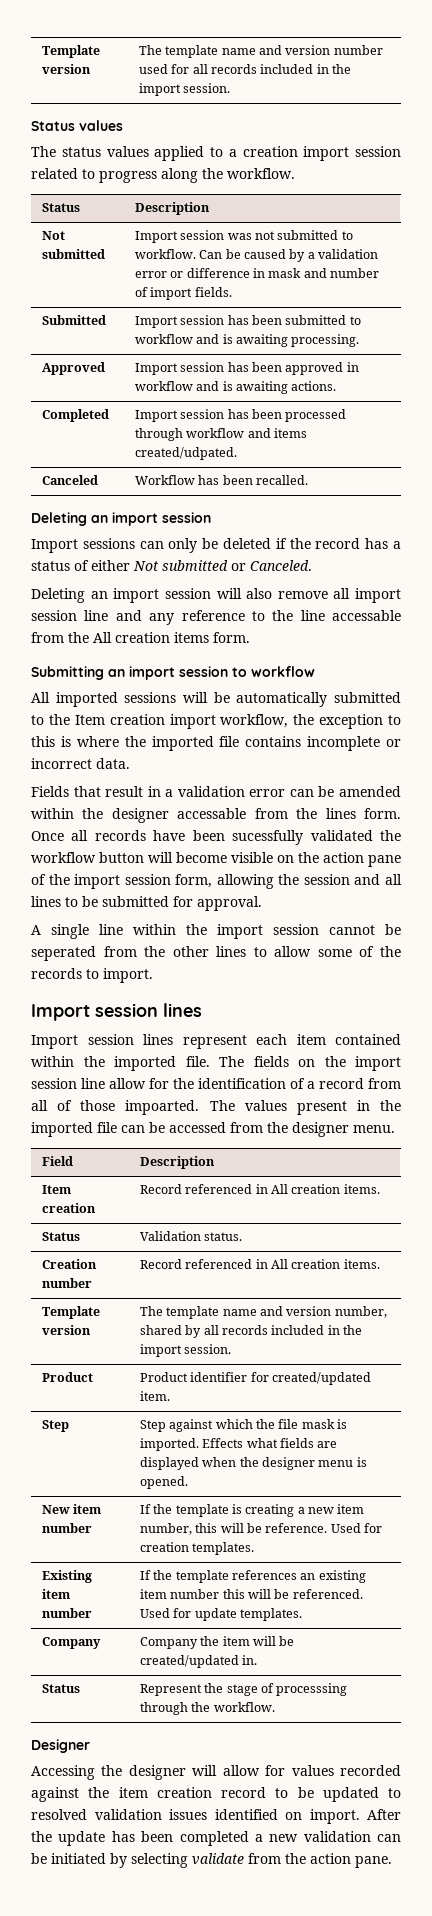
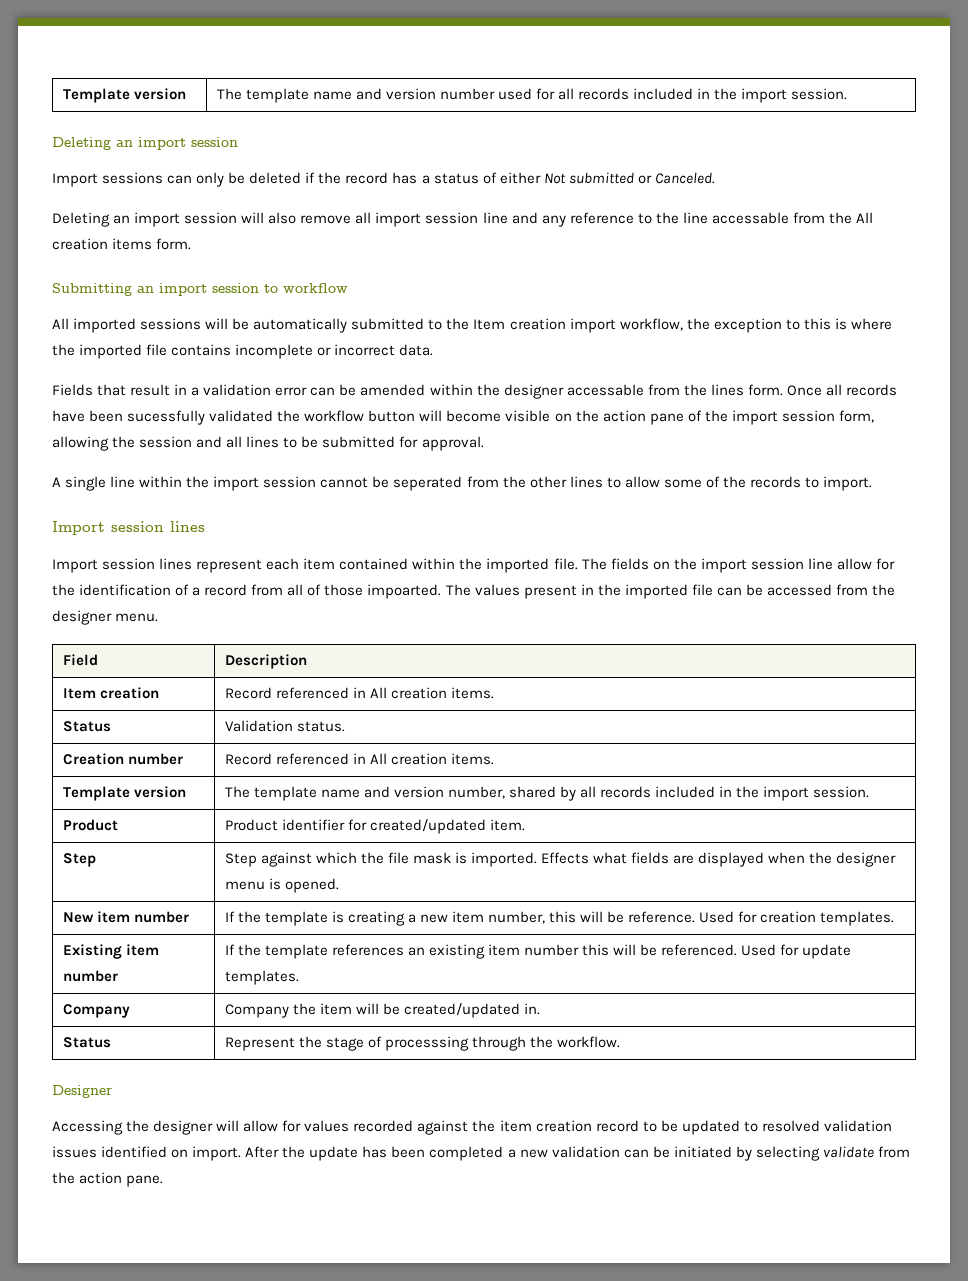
[31,120,123,131] [31,146,401,161] [31,168,295,183] [41,203,80,212] [134,202,210,215] [41,231,65,240] [41,249,105,259] [134,230,353,243] [134,249,379,262] [134,268,380,278] [134,287,232,300] [41,315,106,325] [134,315,361,328] [134,334,360,347] [41,362,105,375] [134,362,359,375] [134,381,337,394] [41,409,109,422] [134,409,347,422] [134,428,307,441] [134,447,237,460] [41,475,98,485] [134,475,308,485] // Status values // The status values applied to a creation import session related to progress along the workflow. // Status | Description // Not submitted | Import session was not submitted to workflow. Can be caused by a validation error or difference in mask and number of import fields. // Submitted | Import session has been submitted to workflow and is awaiting processing. // Approved | Import session has been approved in workflow and is awaiting actions. // Completed | Import session has been processed through workflow and items created/udpated. // Canceled | Workflow has been recalled. -> (848, 94) none

